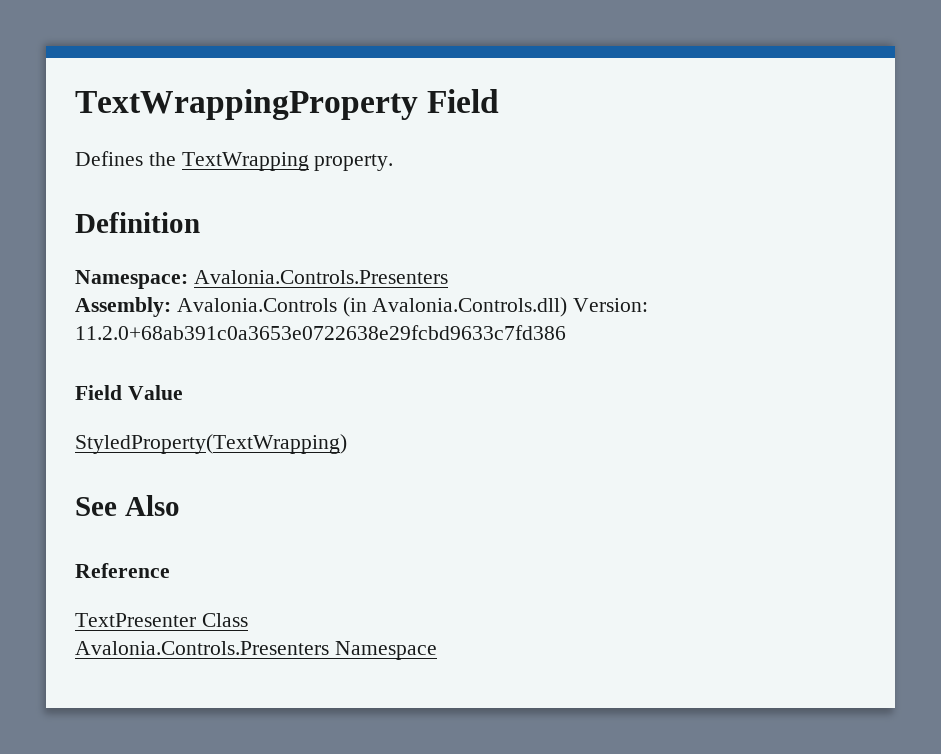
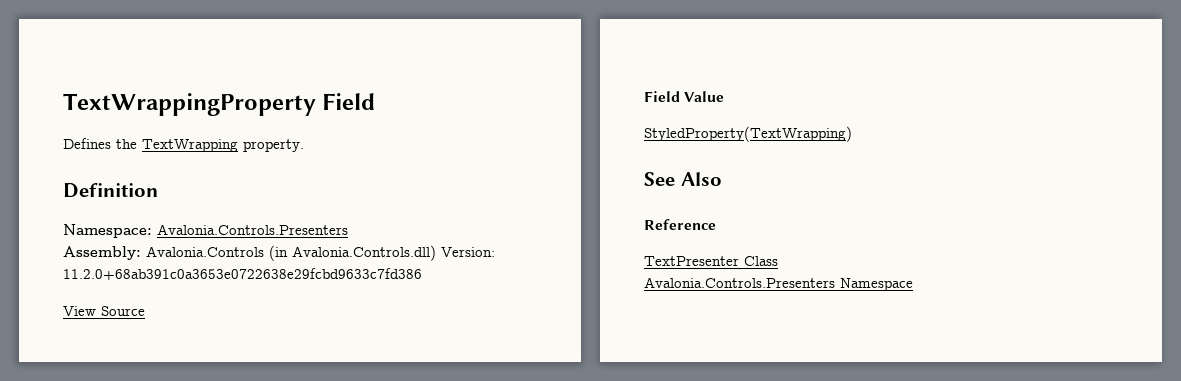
(566, 332) none -> [63,306,145,316] // View Source

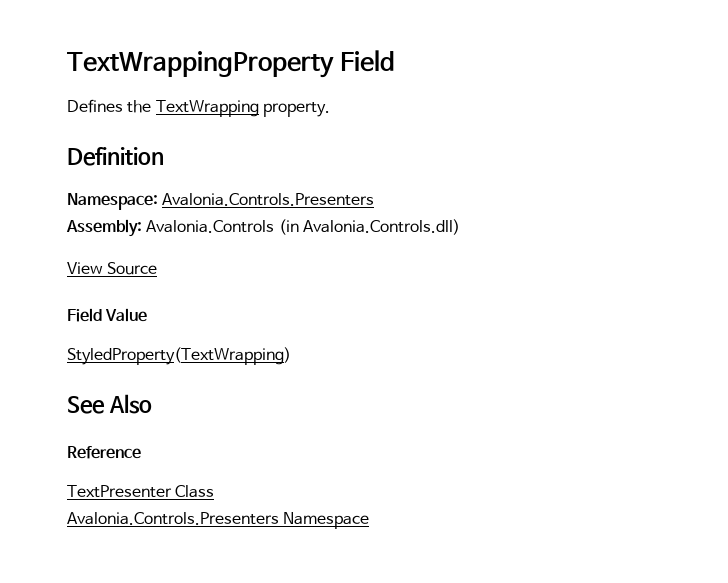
[441,247,495,257] [63,268,422,280] Version: 11.2.0+68ab391c0a3653e0722638e29fcbd9633c7fd386 -> (460, 227) none

